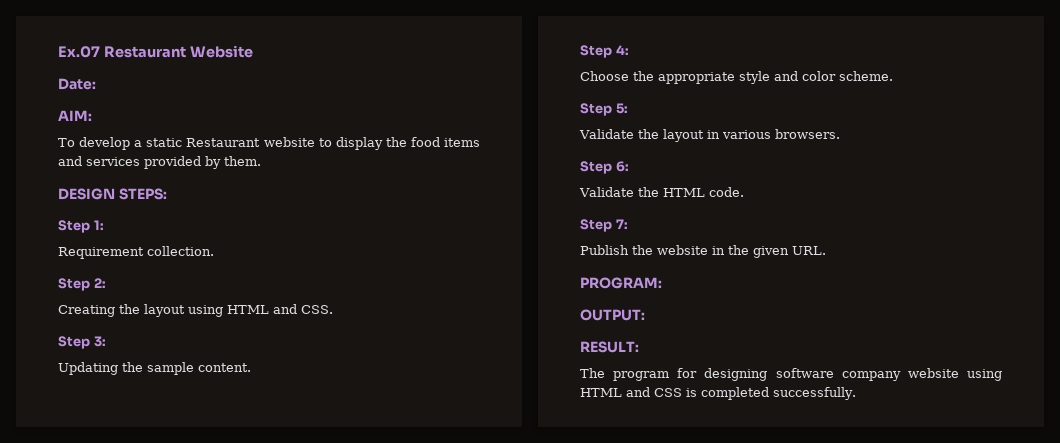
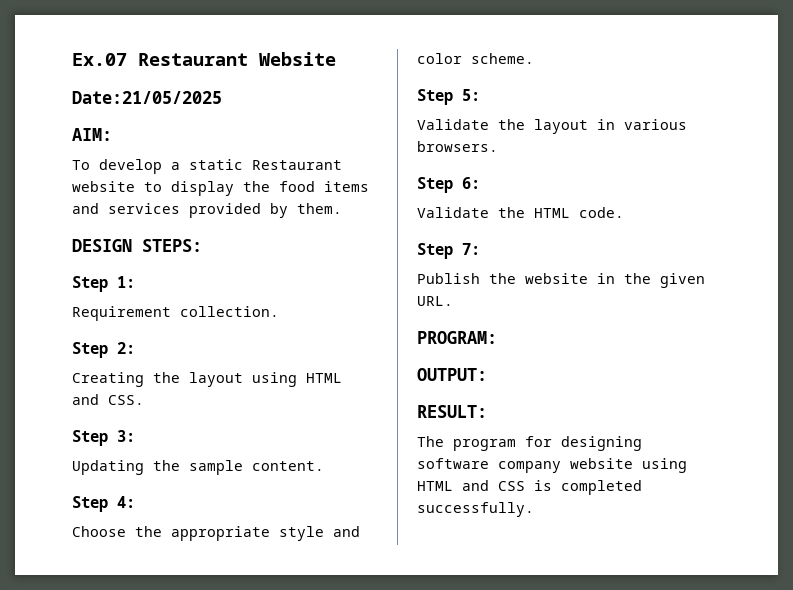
[58,78,96,90] Date: -> [72,91,222,104] Date:21/05/2025

